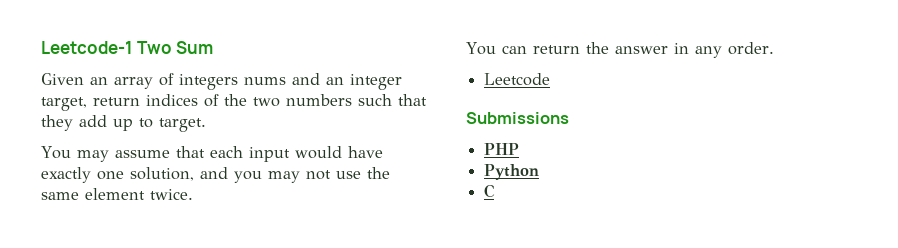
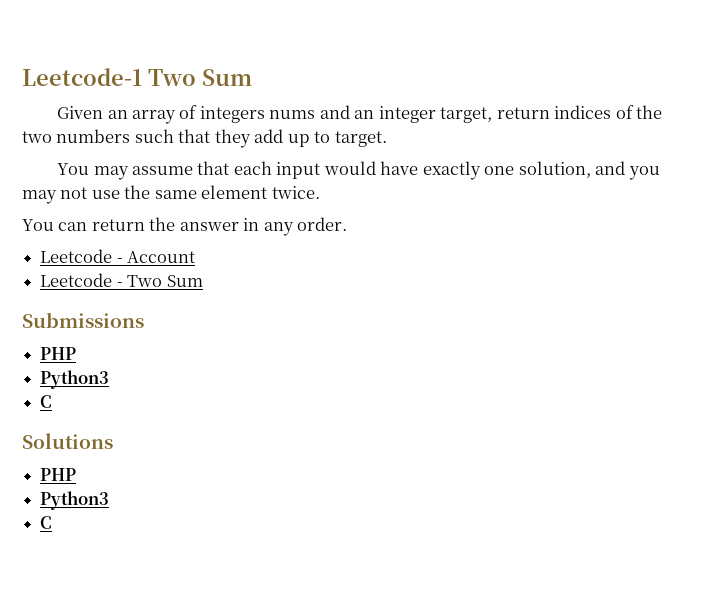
(551, 79) none -> [116,251,196,263] [40,273,203,287] - Account // Leetcode - Two Sum
[484,164,540,180] [484,184,496,198] Python // C -> [40,370,110,389] [40,395,53,408] [22,433,113,449] [40,468,77,481] [40,491,110,510] [40,516,53,529] Python3 // C // Solutions // PHP // Python3 // C

